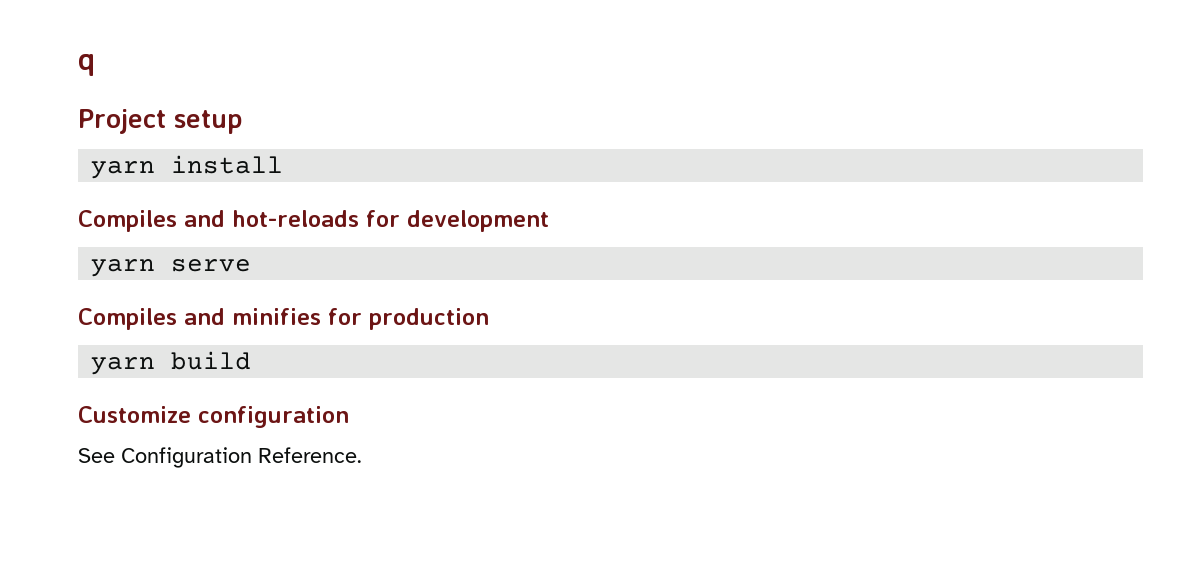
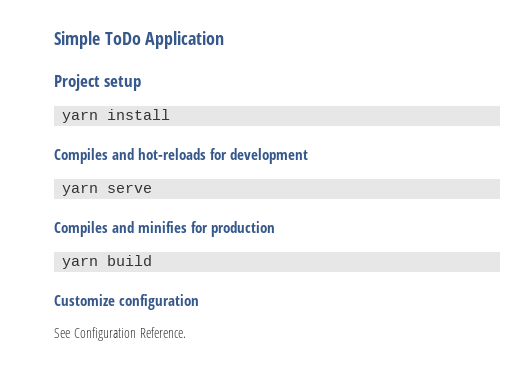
[78,54,95,76] q -> [54,31,225,49] Simple ToDo Application

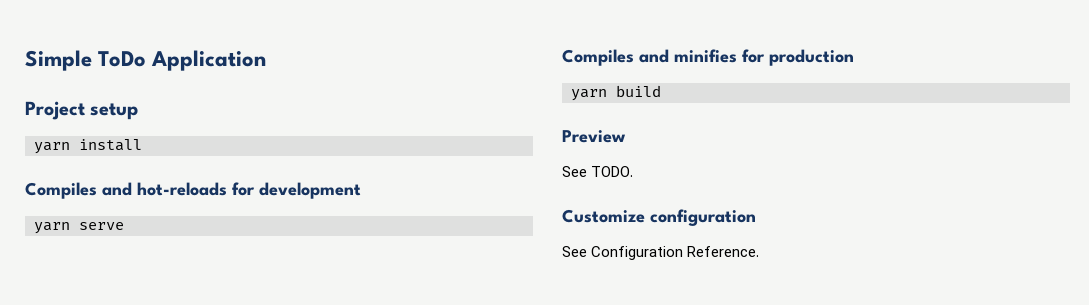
(153, 260) none -> [562,130,626,143] [562,166,634,177] // Preview // See TODO.

